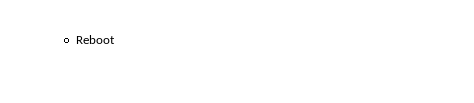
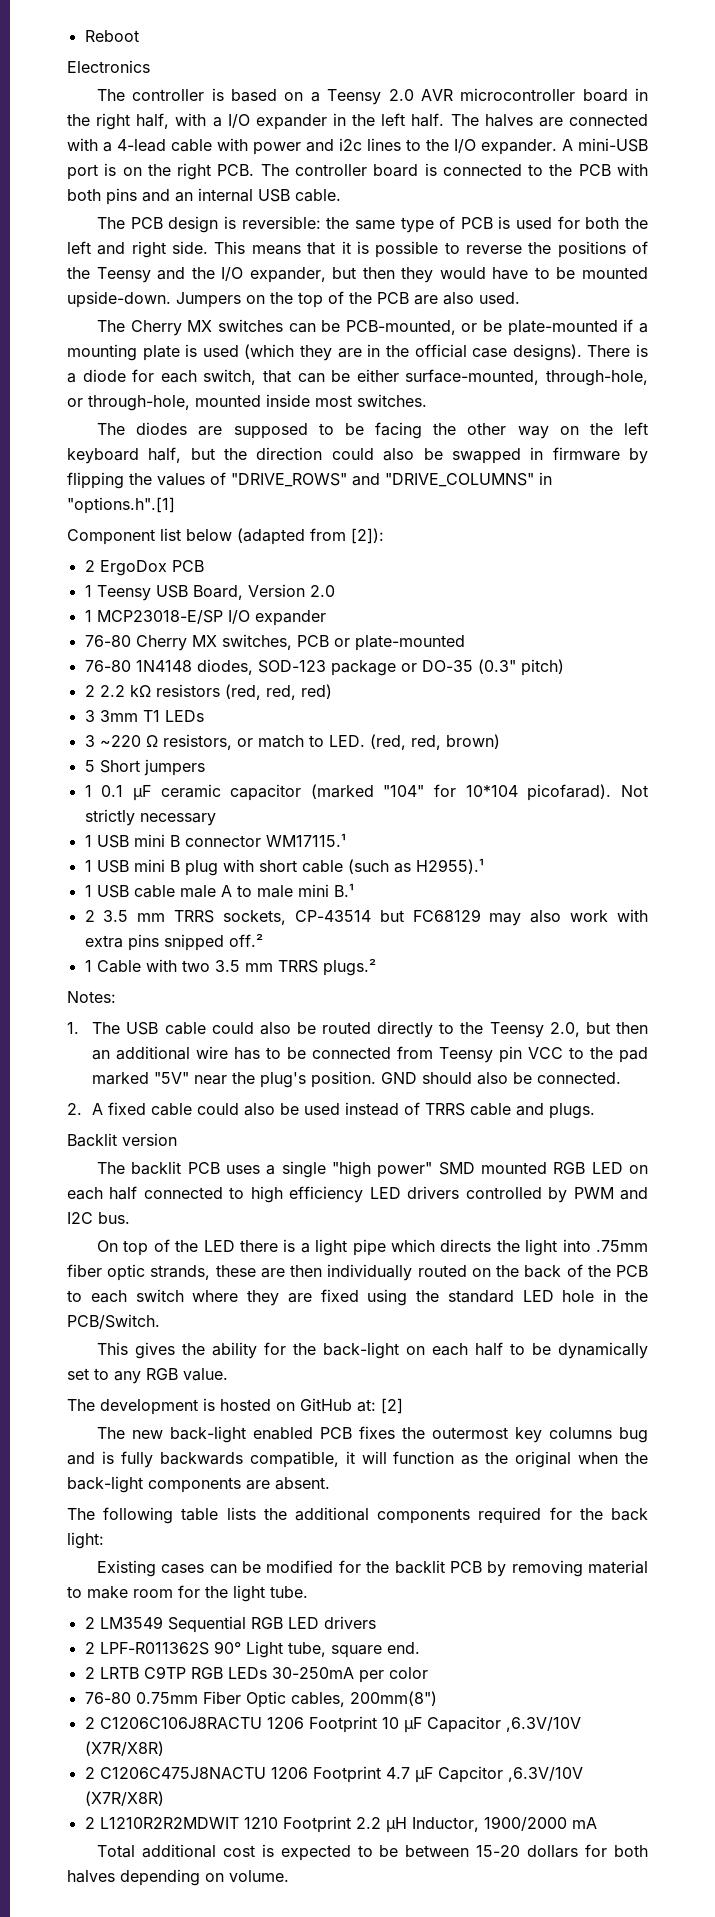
(115, 39) none -> [67,60,150,73] [97,88,648,105] [67,113,649,130] [67,138,648,155] [67,163,648,180] [67,188,341,205] [97,216,649,233] [67,241,648,258] [67,267,649,283] [67,291,520,308] [97,319,649,336] [67,344,649,361] [67,369,649,386] [67,394,427,411] [97,422,649,439] [67,447,649,464] [67,472,552,489] [67,497,175,514] [67,528,384,545] [84,560,204,576] [84,584,335,601] [84,610,326,626] [84,634,465,651] [84,659,564,676] [84,684,332,700] [84,710,204,722] [84,734,500,750] [84,759,205,776] [84,784,648,801] [84,809,216,826] [84,833,346,848] [84,858,484,876] [84,883,354,898] [84,909,649,926] [84,933,263,951] [84,958,376,976] [67,991,116,1003] [67,1021,649,1038] [92,1046,648,1063] [92,1071,622,1088] [67,1102,596,1119] [67,1133,177,1147] [97,1161,648,1178] [67,1186,648,1203] [67,1212,130,1224] [97,1239,648,1256] [67,1264,648,1281] [67,1289,648,1306] [67,1314,160,1329] [97,1342,648,1359] [67,1368,228,1384] [67,1398,403,1415] [97,1426,648,1443] [67,1451,649,1468] [67,1476,330,1493] [67,1507,648,1524] [67,1532,104,1549] [97,1560,648,1577] [67,1585,308,1602] [84,1616,376,1633] [84,1641,420,1658] [84,1666,428,1683] [84,1691,437,1708] [84,1716,581,1733] [84,1741,164,1756] [84,1766,583,1783] [84,1791,164,1806] [84,1816,597,1833] [97,1844,648,1861] [67,1869,289,1886] // Electronics // The controller is based on a Teensy 2.0 AVR microcontroller board in the right half, with a I/O expander in the left half. The halves are connected with a 4-lead cable with power and i2c lines to the I/O expander. A mini-USB port is on the right PCB. The controller board is connected to the PCB with both pins and an internal USB cable. // The PCB design is reversible: the same type of PCB is used for both the left and right side. This means that it is possible to reverse the positions of the Teensy and the I/O expander, but then they would have to be mounted upside-down. Jumpers on the top of the PCB are also used. // The Cherry MX switches can be PCB-mounted, or be plate-mounted if a mounting plate is used (which they are in the official case designs). There is a diode for each switch, that can be either surface-mounted, through-hole, or through-hole, mounted inside most switches. // The diodes are supposed to be facing the other way on the left keyboard half, but the direction could also be swapped in firmware by flipping the values of "DRIVE_ROWS" and "DRIVE_COLUMNS" in "options.h".[1] // Component list below (adapted from [2]): // 2 ErgoDox PCB // 1 Teensy USB Board, Version 2.0 // 1 MCP23018-E/SP I/O expander // 76-80 Cherry MX switches, PCB or plate-mounted // 76-80 1N4148 diodes, SOD-123 package or DO-35 (0.3" pitch) // 2 2.2 kΩ resistors (red, red, red) // 3 3mm T1 LEDs // 3 ~220 Ω resistors, or match to LED. (red, red, brown) // 5 Short jumpers // 1 0.1 µF ceramic capacitor (marked "104" for 10*104 picofarad). Not strictly necessary // 1 USB mini B connector WM17115.¹ // 1 USB mini B plug with short cable (such as H2955).¹ // 1 USB cable male A to male mini B.¹ // 2 3.5 mm TRRS sockets, CP-43514 but FC68129 may also work with extra pins snipped off.² // 1 Cable with two 3.5 mm TRRS plugs.² // Notes: // 1. The USB cable could also be routed directly to the Teensy 2.0, but then an additional wire has to be connected from Teensy pin VCC to the pad marked "5V" near the plug's position. GND should also be connected. // 2. A fixed cable could also be used instead of TRRS cable and plugs. // Backlit version // The backlit PCB uses a single "high power" SMD mounted RGB LED on each half connected to high efficiency LED drivers controlled by PWM and I2C bus. // On top of the LED there is a light pipe which directs the light into .75mm fiber optic strands, these are then individually routed on the back of the PCB to each switch where they are fixed using the standard LED hole in the PCB/Switch. // This gives the ability for the back-light on each half to be dynamically set to any RGB value. // The development is hosted on GitHub at: [2] // The new back-light enabled PCB fixes the outermost key columns bug and is fully backwards compatible, it will function as the original when the back-light components are absent. // The following table lists the additional components required for the back light: // Existing cases can be modified for the backlit PCB by removing material to make room for the light tube. // 2 LM3549 Sequential RGB LED drivers // 2 LPF-R011362S 90° Light tube, square end. // 2 LRTB C9TP RGB LEDs 30-250mA per color // 76-80 0.75mm Fiber Optic cables, 200mm(8") // 2 C1206C106J8RACTU 1206 Footprint 10 µF Capacitor ,6.3V/10V (X7R/X8R) // 2 C1206C475J8NACTU 1206 Footprint 4.7 µF Capcitor ,6.3V/10V (X7R/X8R) // 2 L1210R2R2MDWIT 1210 Footprint 2.2 µH Inductor, 1900/2000 mA // Total additional cost is expected to be between 15-20 dollars for both halves depending on volume.

